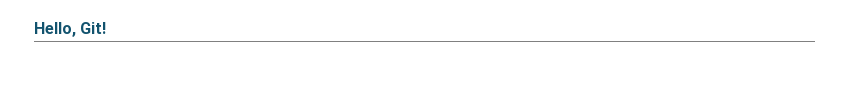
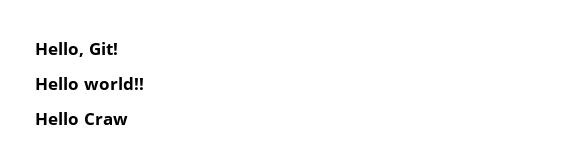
(107, 28) none -> [35,77,144,90] [35,112,128,125] // Hello world!! // Hello Craw

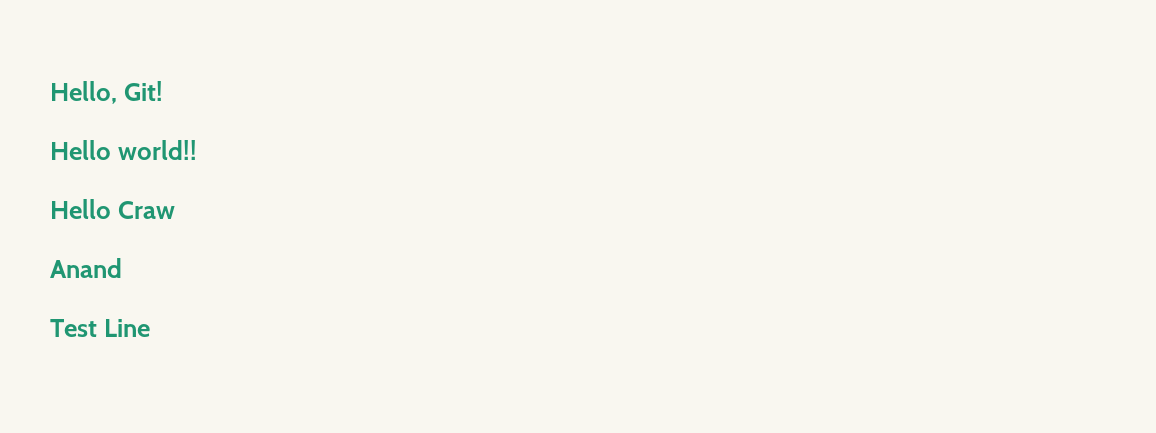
(128, 119) none -> [50,258,122,278] [50,319,151,337] // Anand // Test Line

